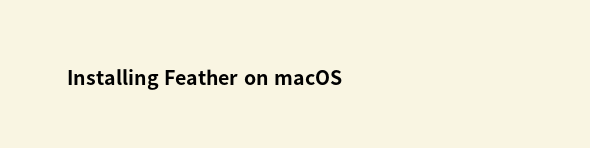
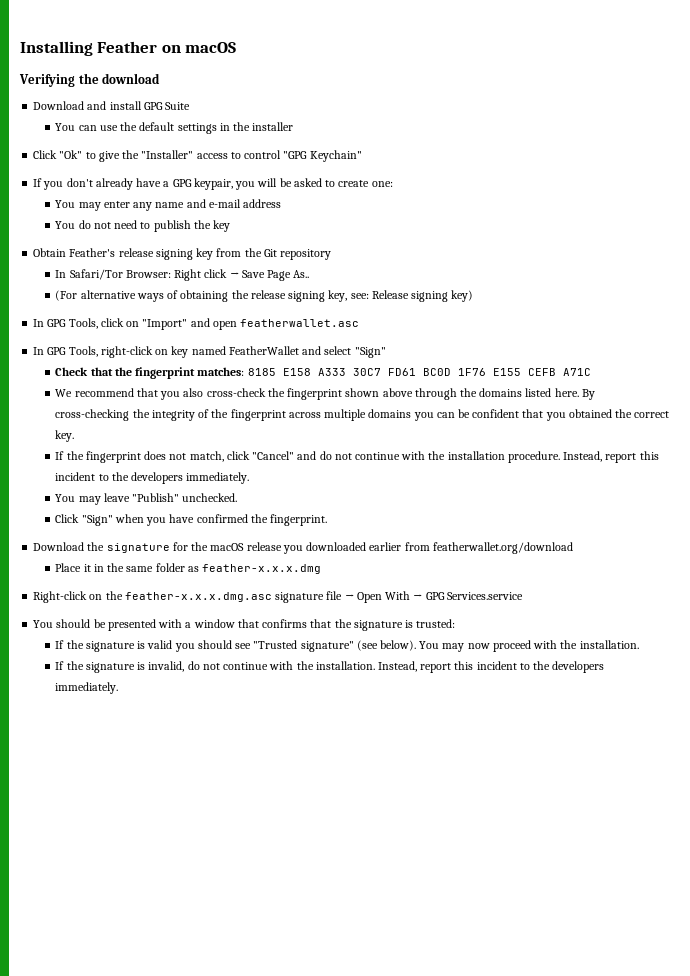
(342, 77) none -> [19,73,161,87] [33,101,191,110] [55,122,294,134] [33,150,362,162] [33,178,393,190] [55,199,282,211] [55,220,231,232] [33,248,332,260] [55,269,310,281] [55,290,474,302] [33,318,360,330] [33,346,386,358] [55,367,591,379] [55,388,595,400] [55,409,670,421] [55,430,75,442] [55,451,659,463] [55,472,250,484] [55,493,238,505] [55,514,328,526] [33,542,573,554] [55,563,322,574] [33,591,523,603] [33,619,456,631] [55,640,639,652] [55,661,605,673] [55,682,119,694] // Verifying the download // Download and install GPG Suite // You can use the default settings in the installer // Click "Ok" to give the "Installer" access to control "GPG Keychain" // If you don't already have a GPG keypair, you will be asked to create one: // You may enter any name and e-mail address // You do not need to publish the key // Obtain Feather's release signing key from the Git repository // In Safari/Tor Browser: Right click → Save Page As.. // (For alternative ways of obtaining the release signing key, see: Release signing key) // In GPG Tools, click on "Import" and open featherwallet.asc // In GPG Tools, right-click on key named FeatherWallet and select "Sign" // Check that the fingerprint matches: 8185 E158 A333 30C7 FD61 BC0D 1F76 E155 CEFB A71C // We recommend that you also cross-check the fingerprint shown above through the domains listed here. By cross-checking the integrity of the fingerprint across multiple domains you can be confident that you obtained the correct key. // If the fingerprint does not match, click "Cancel" and do not continue with the installation procedure. Instead, report this incident to the developers immediately. // You may leave "Publish" unchecked. // Click "Sign" when you have confirmed the fingerprint. // Download the signature for the macOS release you downloaded earlier from featherwallet.org/download // Place it in the same folder as feather-x.x.x.dmg // Right-click on the feather-x.x.x.dmg.asc signature file → Open With → GPG Services.service // You should be presented with a window that confirms that the signature is trusted: // If the signature is valid you should see "Trusted signature" (see below). You may now proceed with the installation. // If the signature is invalid, do not continue with the installation. Instead, report this incident to the developers immediately.

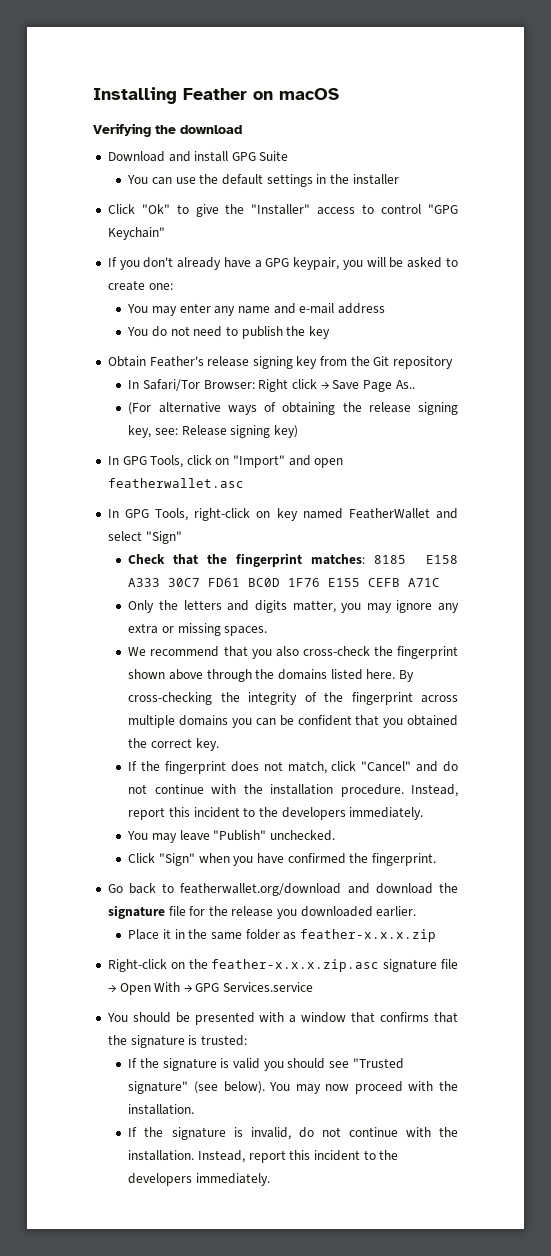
(591, 372) none -> [128,600,460,613] [128,623,268,636] // Only the letters and digits matter, you may ignore any extra or missing spaces.
[33,542,170,553] Download the signature -> [107,883,458,896] [107,905,186,919] Go back to featherwallet.org/download and download the signature file
[210,543,245,551] macOS -> (228, 911) none
[369,542,573,554] earlier from featherwallet.org/download -> [376,906,417,917] earlier.
[202,564,322,574] feather-x.x.x.dmg -> [299,929,436,942] feather-x.x.x.zip
[124,592,272,602] feather-x.x.x.dmg.asc -> [211,959,380,972] feather-x.x.x.zip.asc

